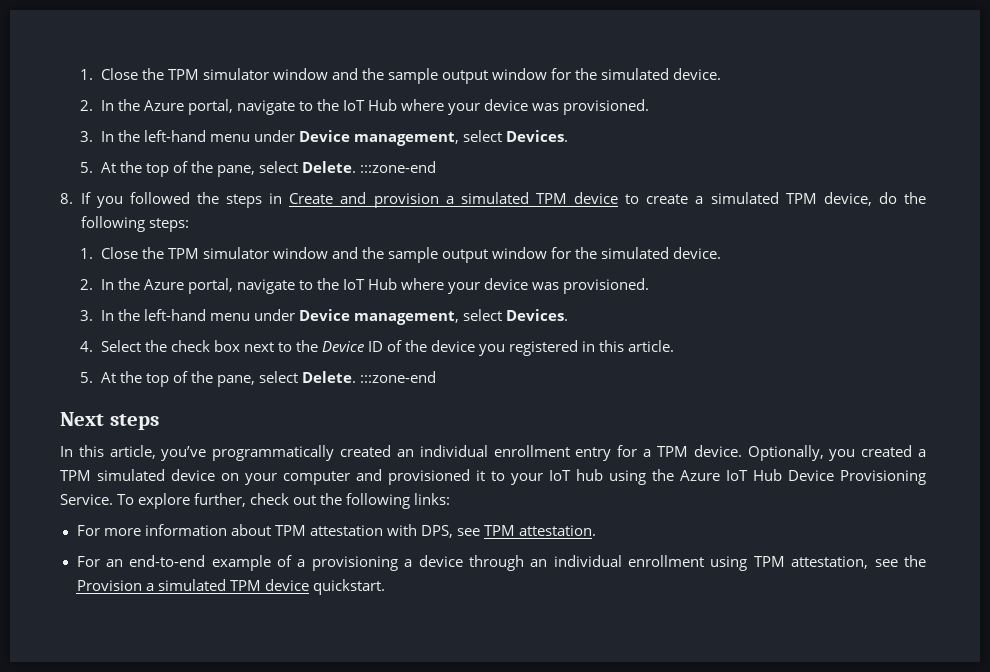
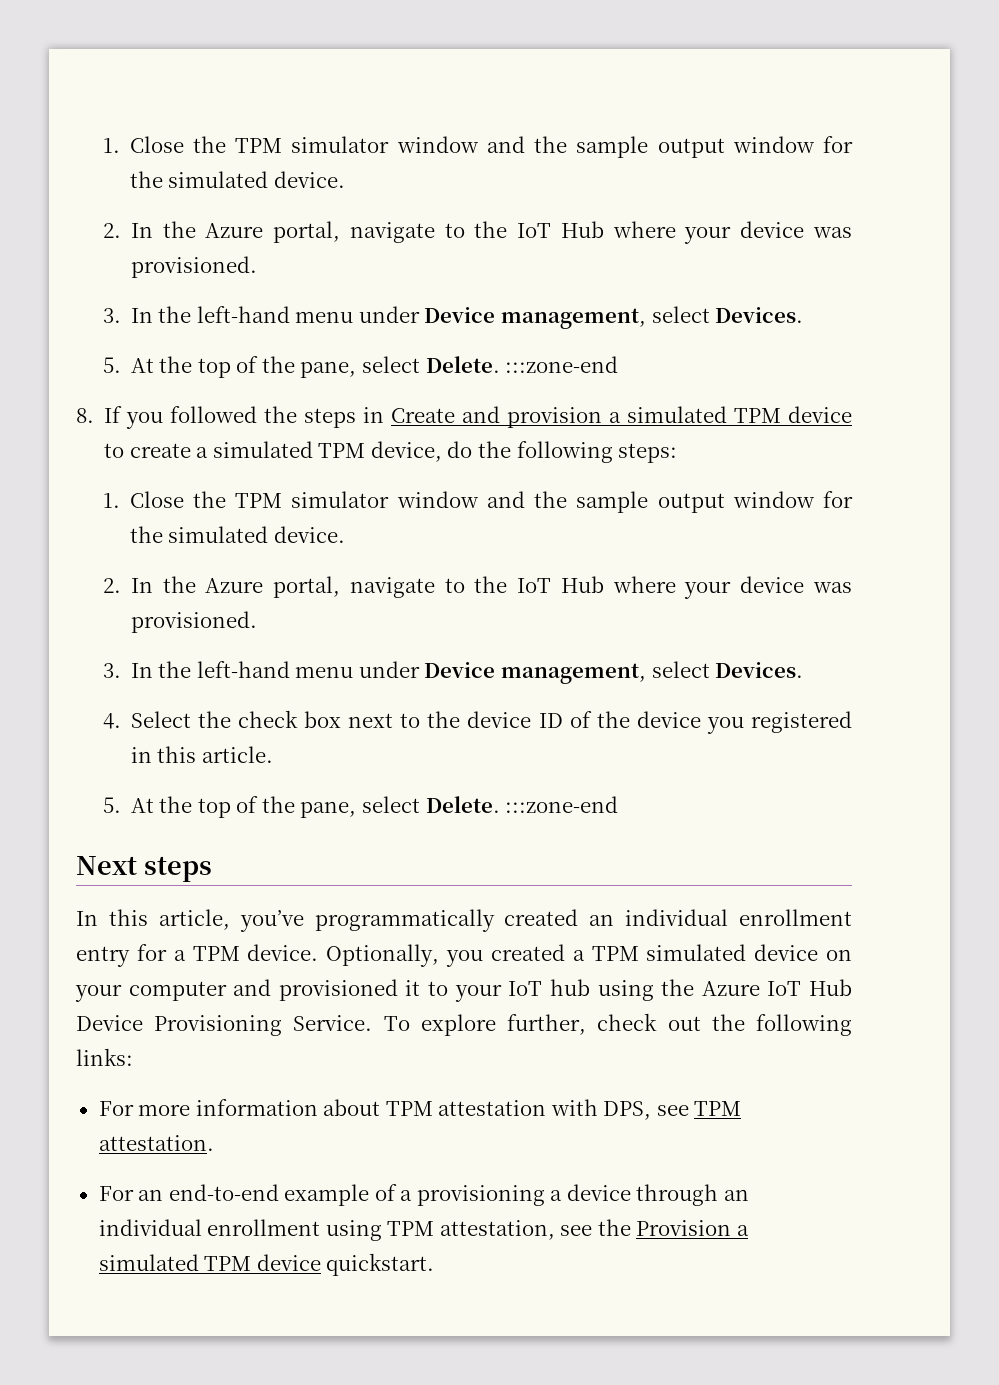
[321,341,364,352] Device -> [467,711,532,728] device

